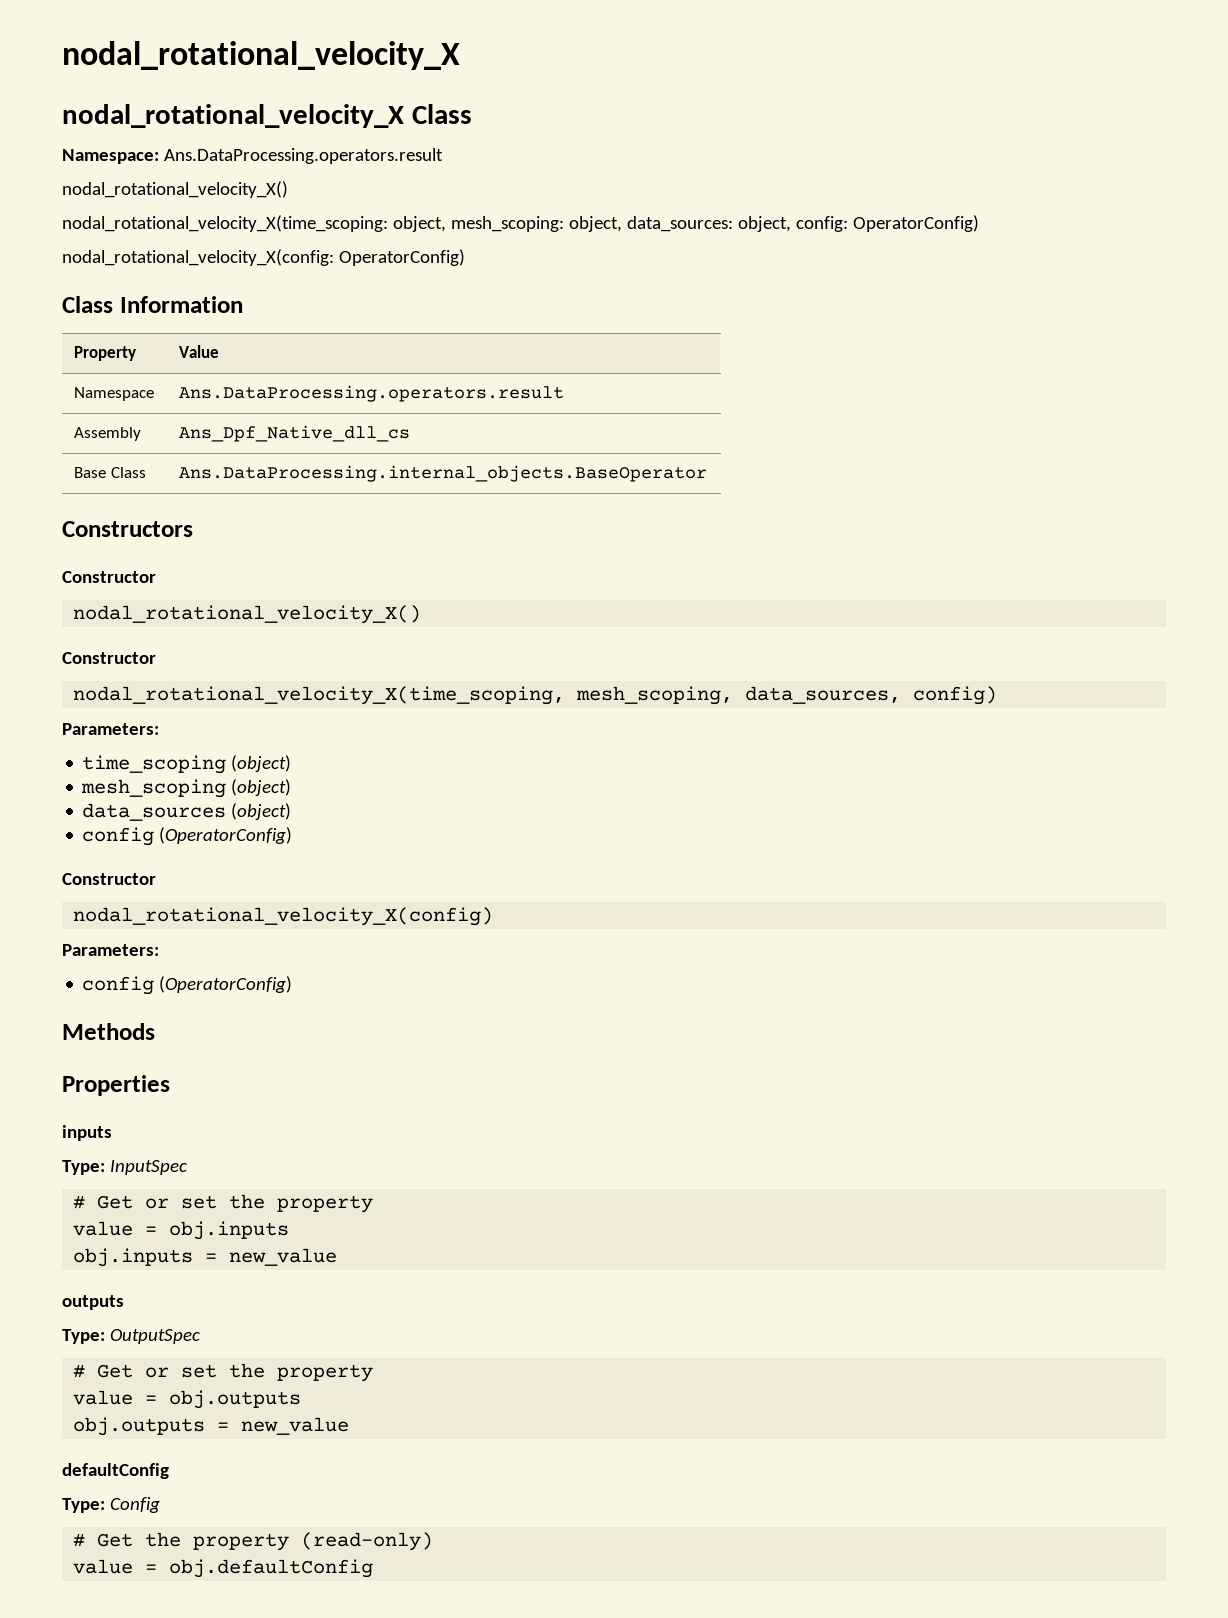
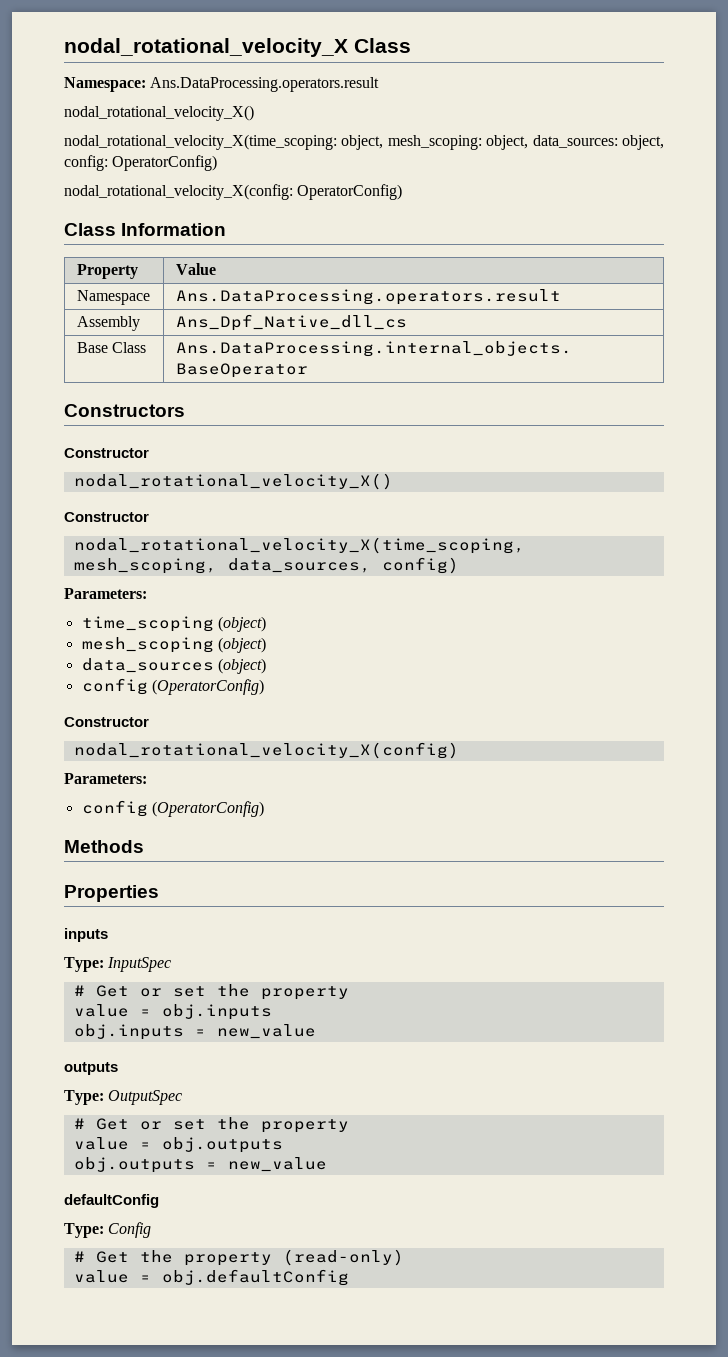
[62,41,460,70] [62,104,404,128] nodal_rotational_velocity_X // nodal_rotational_velocity_X -> [64,38,348,57] nodal_rotational_velocity_X

